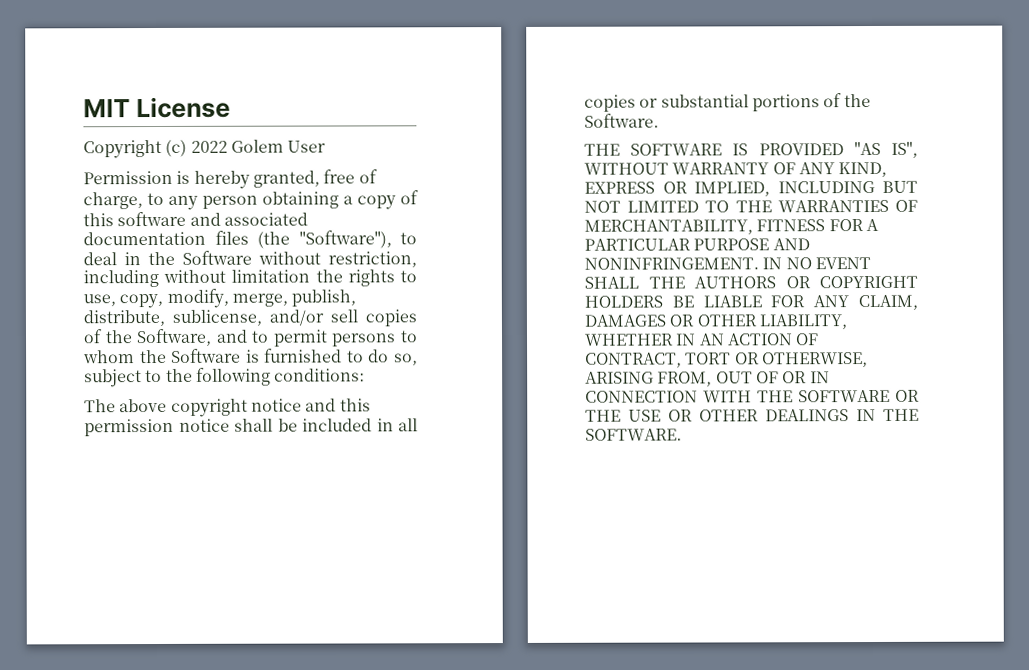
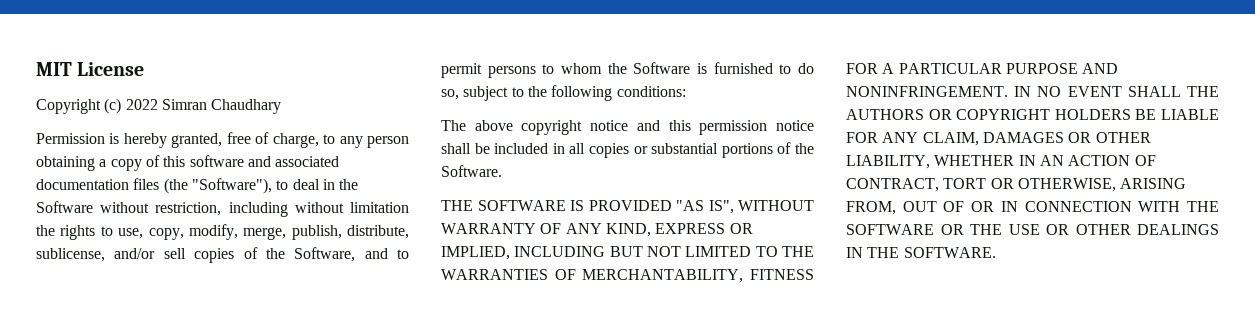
[230,139,327,153] Golem User -> [161,99,282,114] Simran Chaudhary

